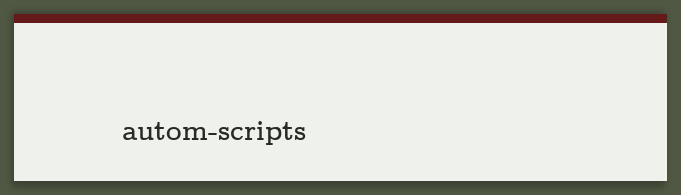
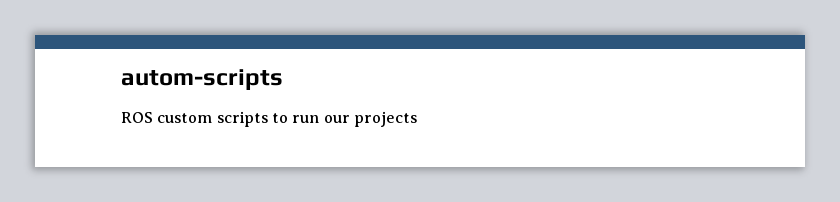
(306, 133) none -> [121,111,417,127] // ROS custom scripts to run our projects

